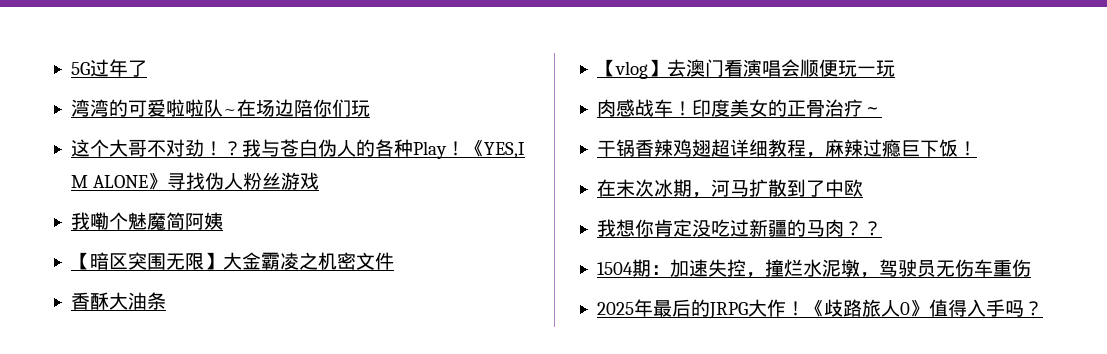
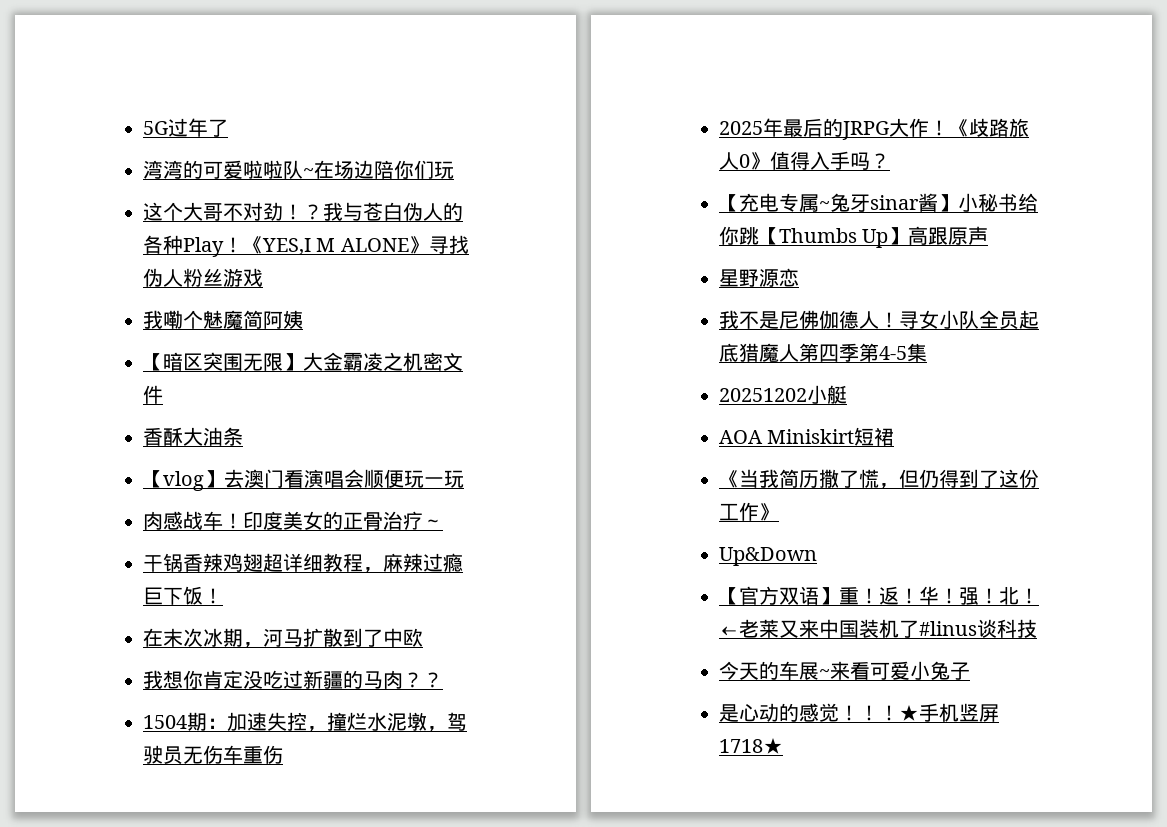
(1043, 308) none -> [719,193,1038,212] [719,226,989,248] [719,268,799,287] [719,310,1039,330] [719,343,927,362] [719,385,847,404] [719,427,895,446] [719,469,1039,489] [719,502,779,521] [719,547,817,566] [719,586,1039,605] [719,619,1037,638] [719,661,970,681] [719,703,999,722] [719,738,783,754] // 【充电专属~兔牙sinar酱】小秘书给你跳【Thumbs Up】高跟原声 // 星野源恋 // 我不是尼佛伽德人！寻女小队全员起底猎魔人第四季第4-5集 // 20251202小艇 // AOA Miniskirt短裙 // 《当我简历撒了慌，但仍得到了这份工作》 // Up&Down // 【官方双语】重！返！华！强！北！←老莱又来中国装机了#linus谈科技 // 今天的车展~来看可爱小兔子 // 是心动的感觉！！！★手机竖屏1718★

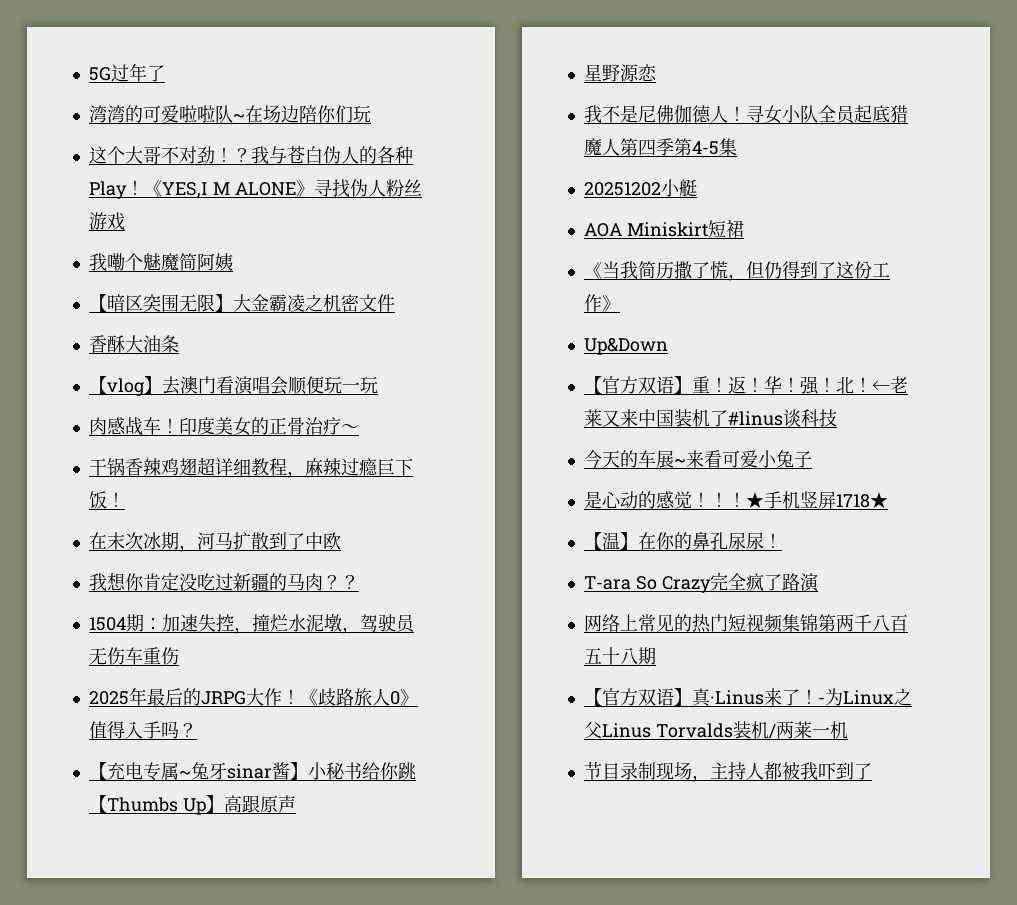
(783, 746) none -> [583,532,782,550] [583,572,820,593] [583,614,908,633] [583,647,656,665] [583,688,912,707] [583,721,848,739] [583,762,872,782] // 【温】在你的鼻孔尿尿！ // T-ara So Crazy完全疯了路演 // 网络上常见的热门短视频集锦第两千八百五十八期 // 【官方双语】真·Linus来了！-为Linux之父Linus Torvalds装机/两莱一机 // 节目录制现场，主持人都被我吓到了

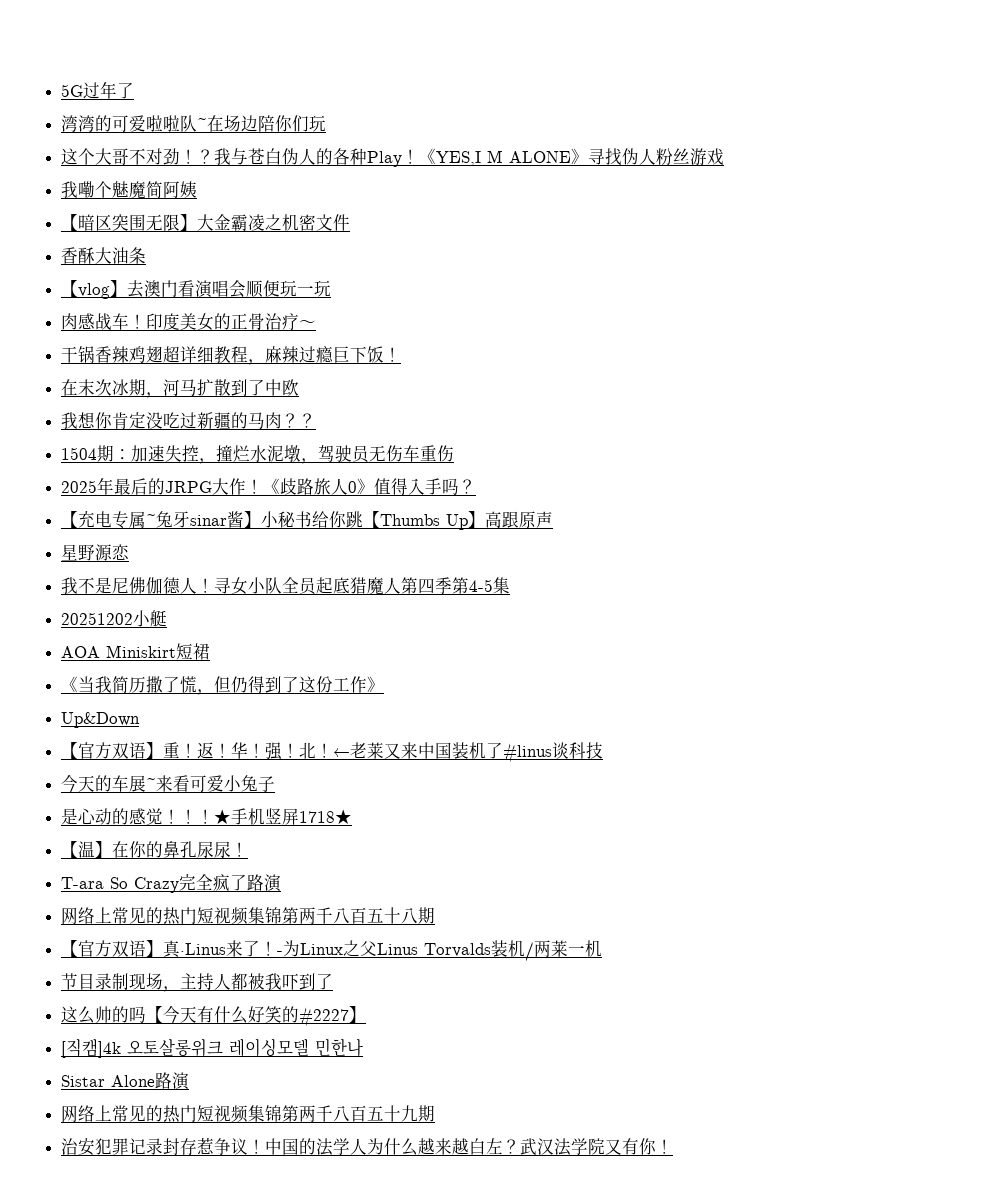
(872, 771) none -> [61,1005,367,1027] [61,1038,364,1058] [61,1072,191,1090] [61,1105,436,1123] [61,1137,674,1156] // 这么帅的吗【今天有什么好笑的#2227】 // [직캠]4k 오토살롱위크 레이싱모델 민한나 // Sistar Alone路演 // 网络上常见的热门短视频集锦第两千八百五十九期 // 治安犯罪记录封存惹争议！中国的法学人为什么越来越白左？武汉法学院又有你！

